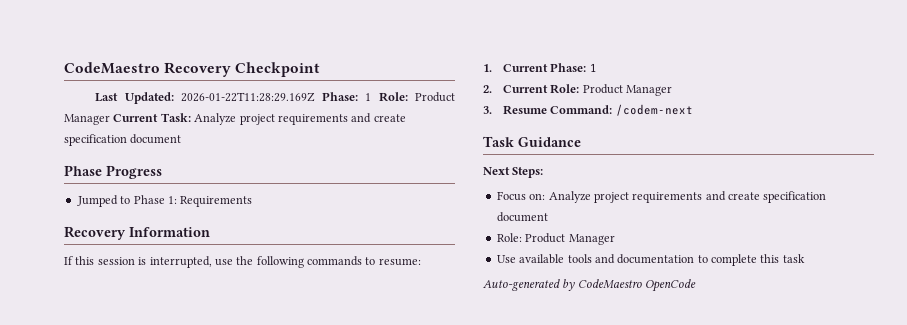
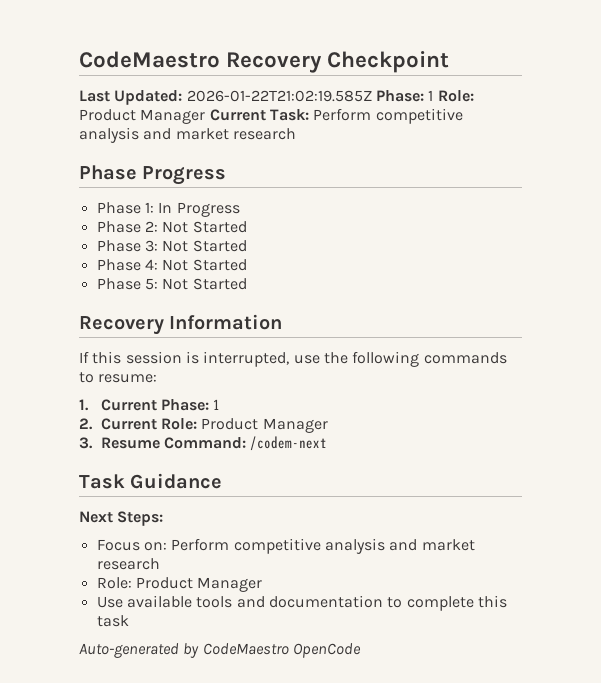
[180,92,315,102] 2026-01-22T11:28:29.169Z -> [186,90,372,102] 2026-01-22T21:02:19.585Z
[194,113,406,125] [64,134,182,146] [64,165,162,179] [76,195,253,207] Analyze project requirements and create specification document // Phase Progress // Jumped to Phase 1: Requirements -> [313,108,463,124] [79,127,296,143] [79,165,227,185] [96,202,240,217] [96,221,247,233] [96,240,247,252] [96,259,247,271] [96,278,247,290] Perform competitive analysis and market research // Phase Progress // Phase 1: In Progress // Phase 2: Not Started // Phase 3: Not Started // Phase 4: Not Started // Phase 5: Not Started
[548,191,827,203] [496,212,548,222] Analyze project requirements and create specification document -> [171,538,475,554] [96,558,160,570] Perform competitive analysis and market research

